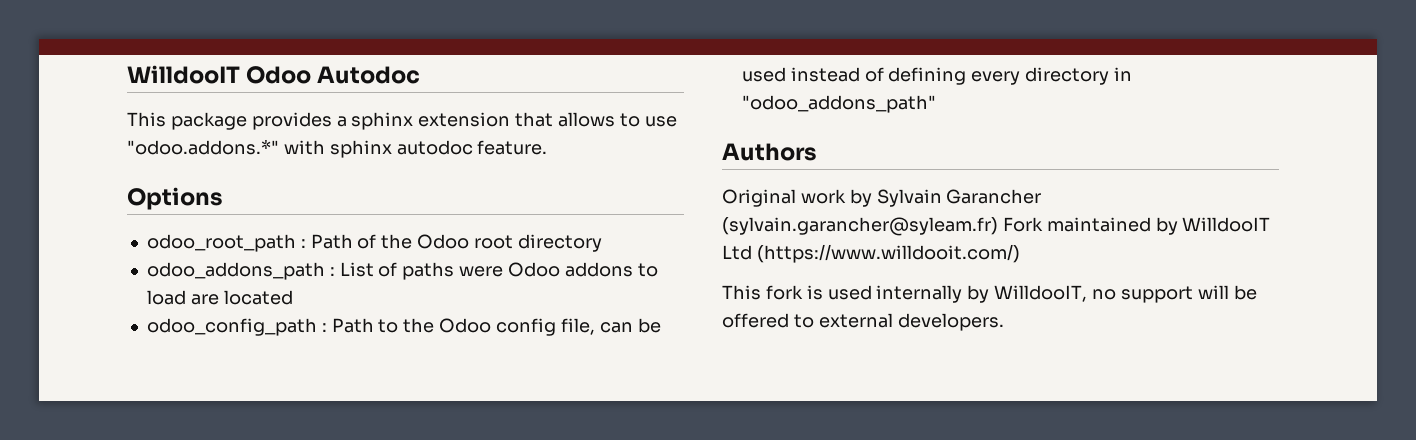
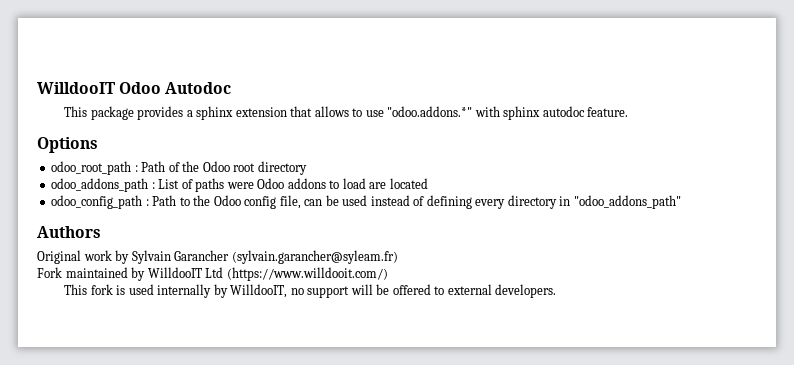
(998, 226) none -> (398, 257) //

